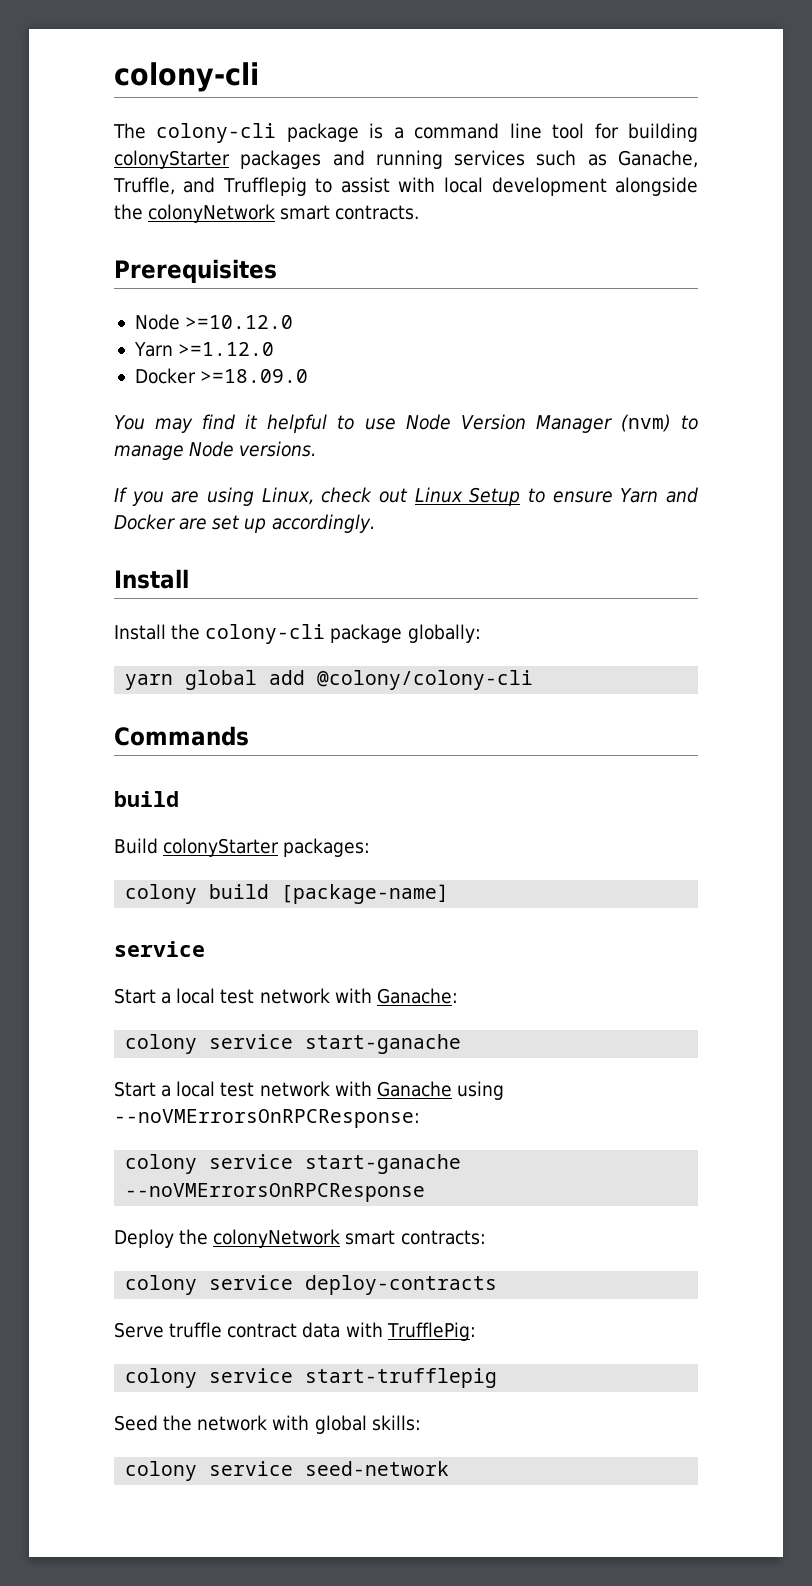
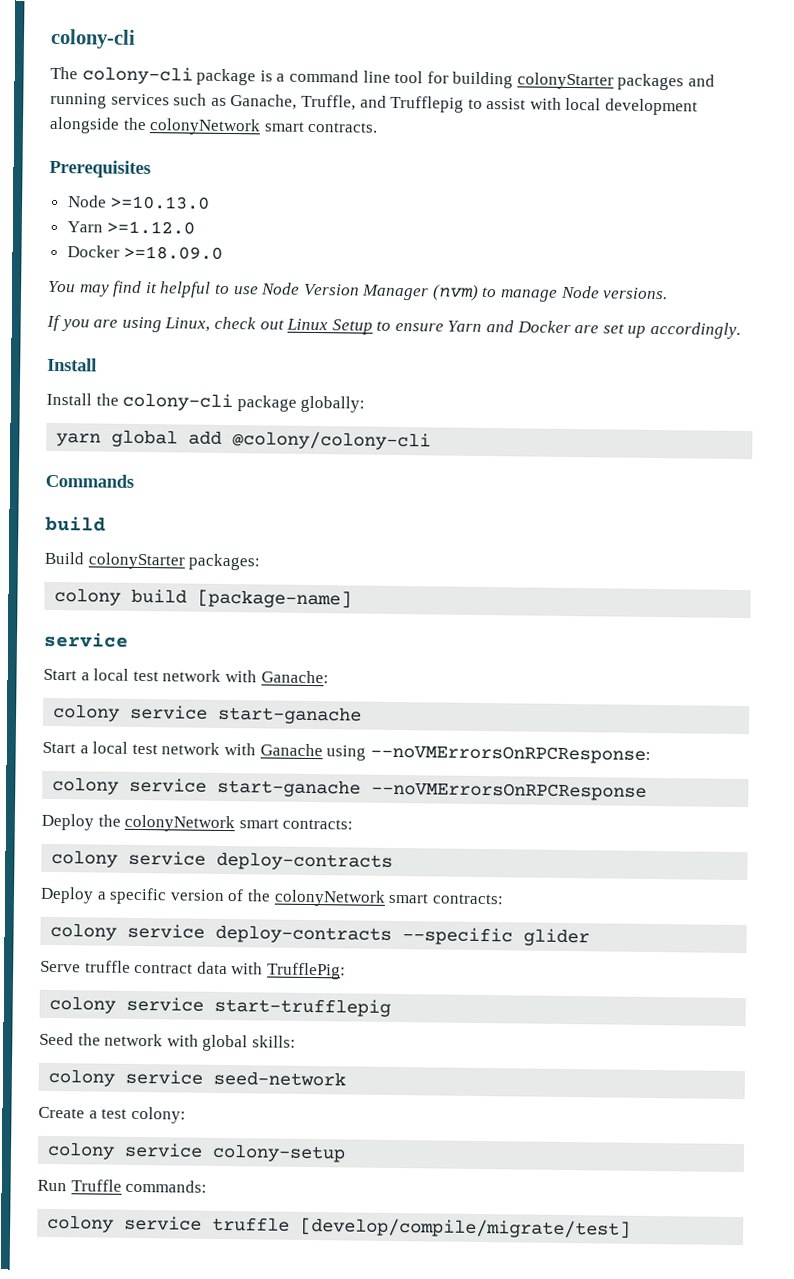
[185,315,294,329] >=10.12.0 -> [110,195,211,210] >=10.13.0
(498, 1285) none -> [40,886,504,907] [50,922,591,947] // Deploy a specific version of the colonyNetwork smart contracts: // colony service deploy-contracts --specific glider
(450, 1468) none -> [38,1106,186,1124] [47,1141,347,1163] [37,1179,208,1193] [47,1214,632,1239] // Create a test colony: // colony service colony-setup // Run Truffle commands: // colony service truffle [develop/compile/migrate/test]

